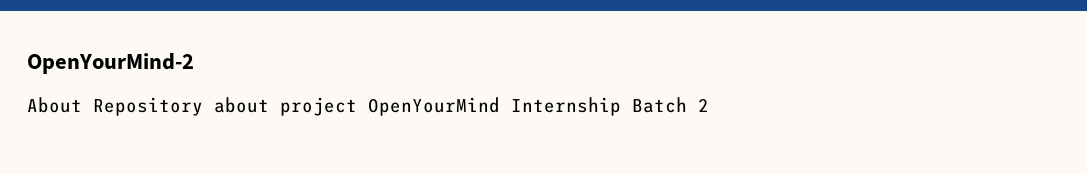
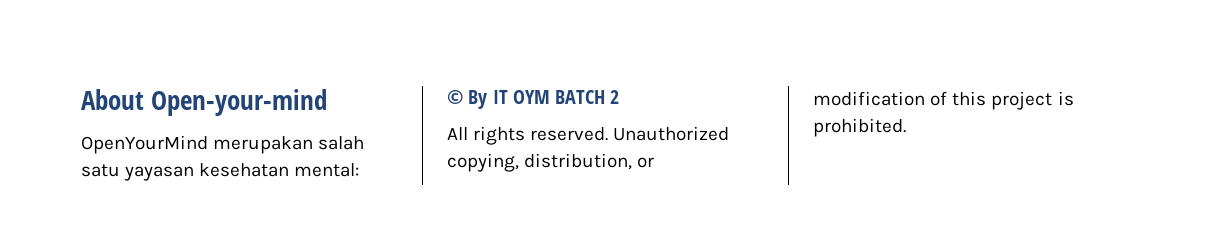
[27,53,194,74] [27,97,709,116] OpenYourMind-2 // About Repository about project OpenYourMind Internship Batch 2 -> [81,89,328,116] [81,135,365,154] [81,163,360,181] [447,90,620,109] [447,126,730,145] [447,153,655,172] [813,91,1074,110] [813,118,906,137] About Open-your-mind // OpenYourMind merupakan salah satu yayasan kesehatan mental: // © By IT OYM BATCH 2 // All rights reserved. Unauthorized copying, distribution, or modification of this project is prohibited.

